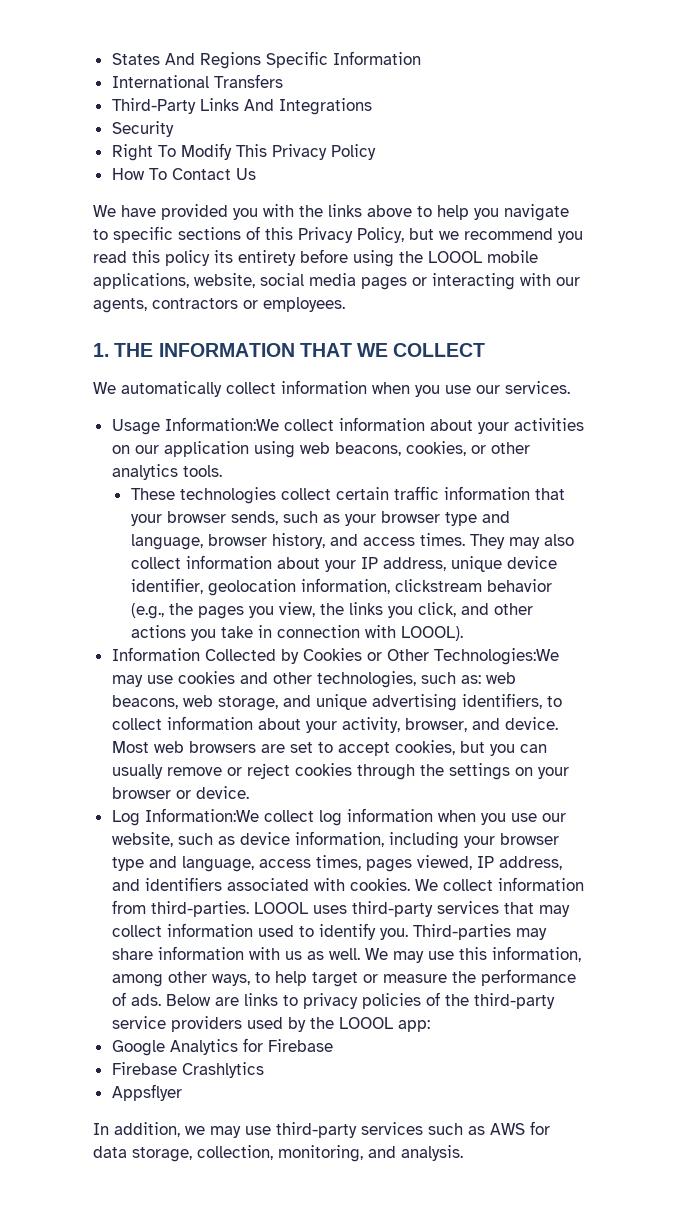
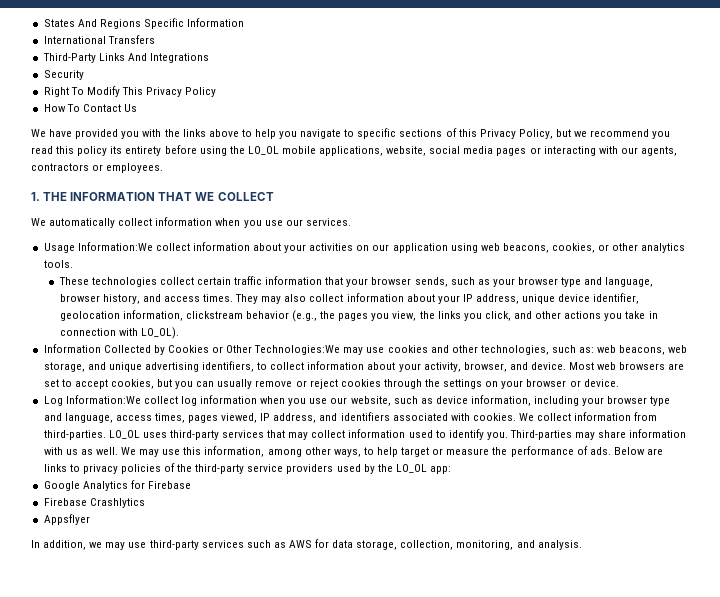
[428,251,482,263] LOOOL -> [247,146,279,155] LO_OL
[400,626,463,641] LOOOL). -> [140,327,179,339] LO_OL).
[253,902,308,914] LOOOL -> [108,430,140,439] LO_OL
[338,1017,393,1029] LOOOL -> [395,464,427,473] LO_OL

